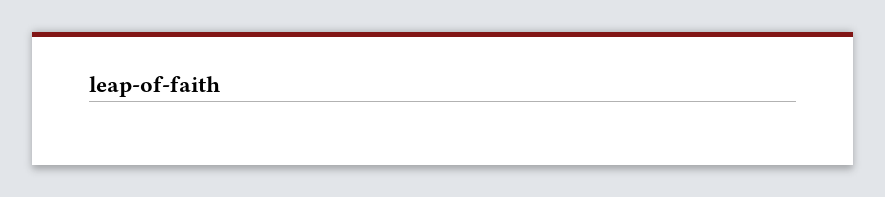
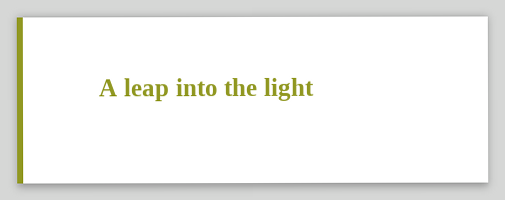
[89,76,221,97] leap-of-faith -> [98,77,315,102] A leap into the light

